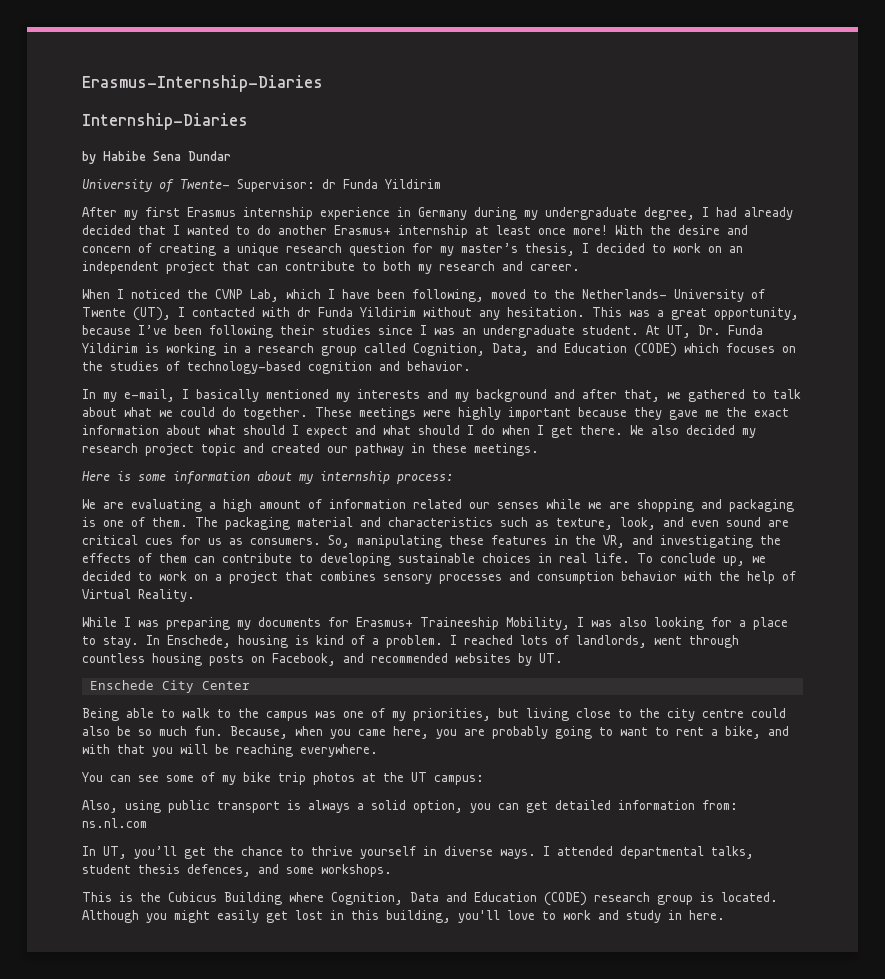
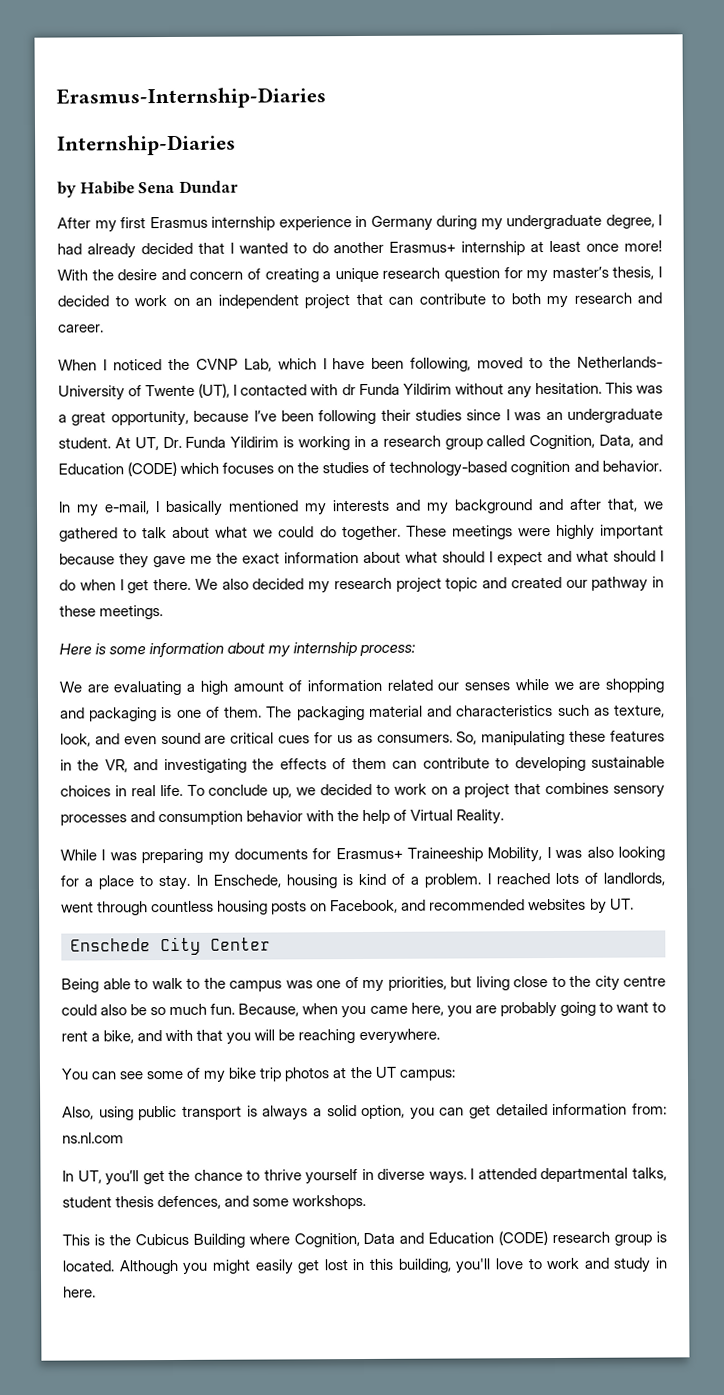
[82,179,441,193] // University of Twente- Supervisor: dr Funda Yildirim -> (239, 186) none

